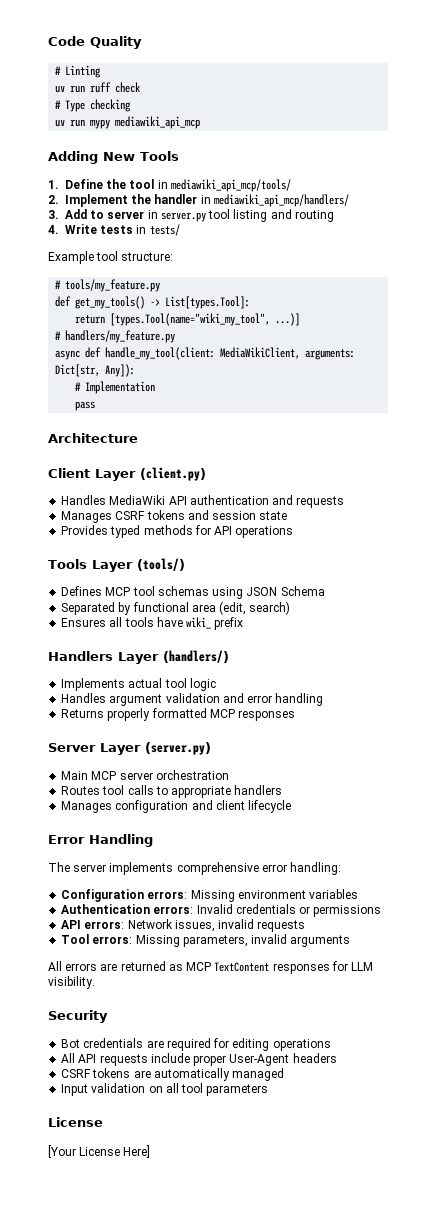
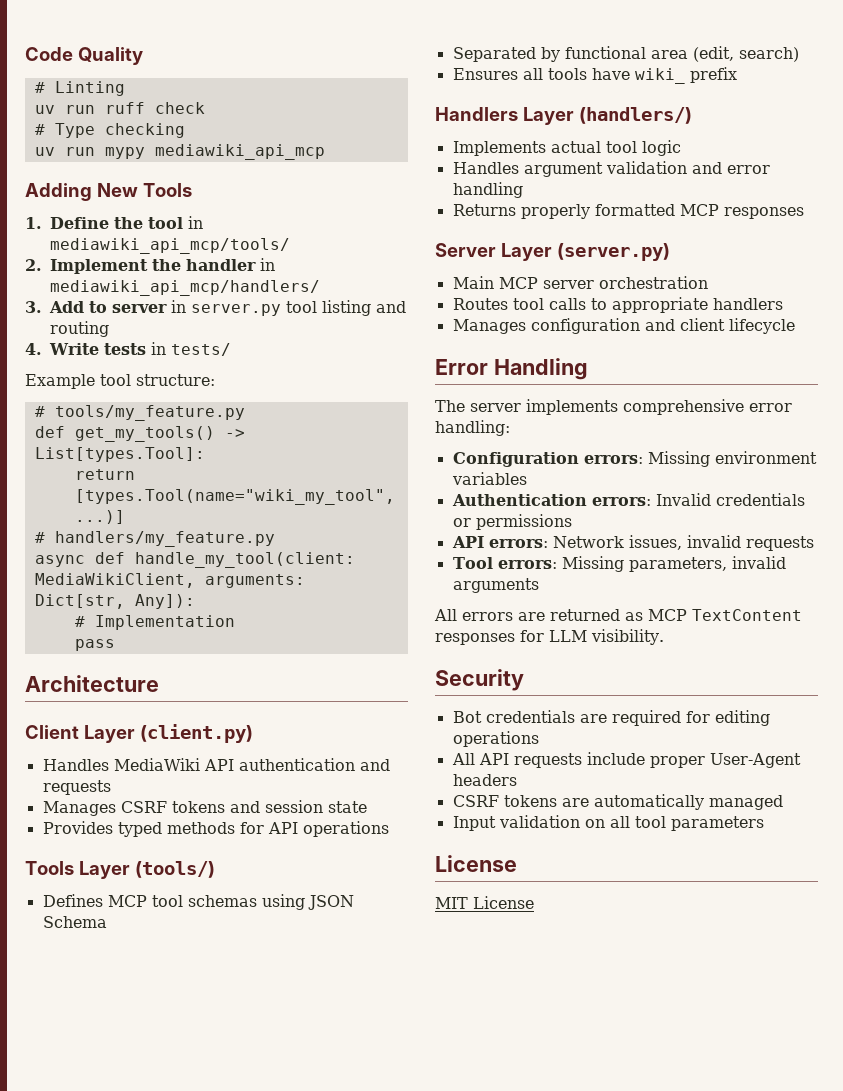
[48,1145,151,1158] [Your License Here] -> [435,896,534,909] MIT License

